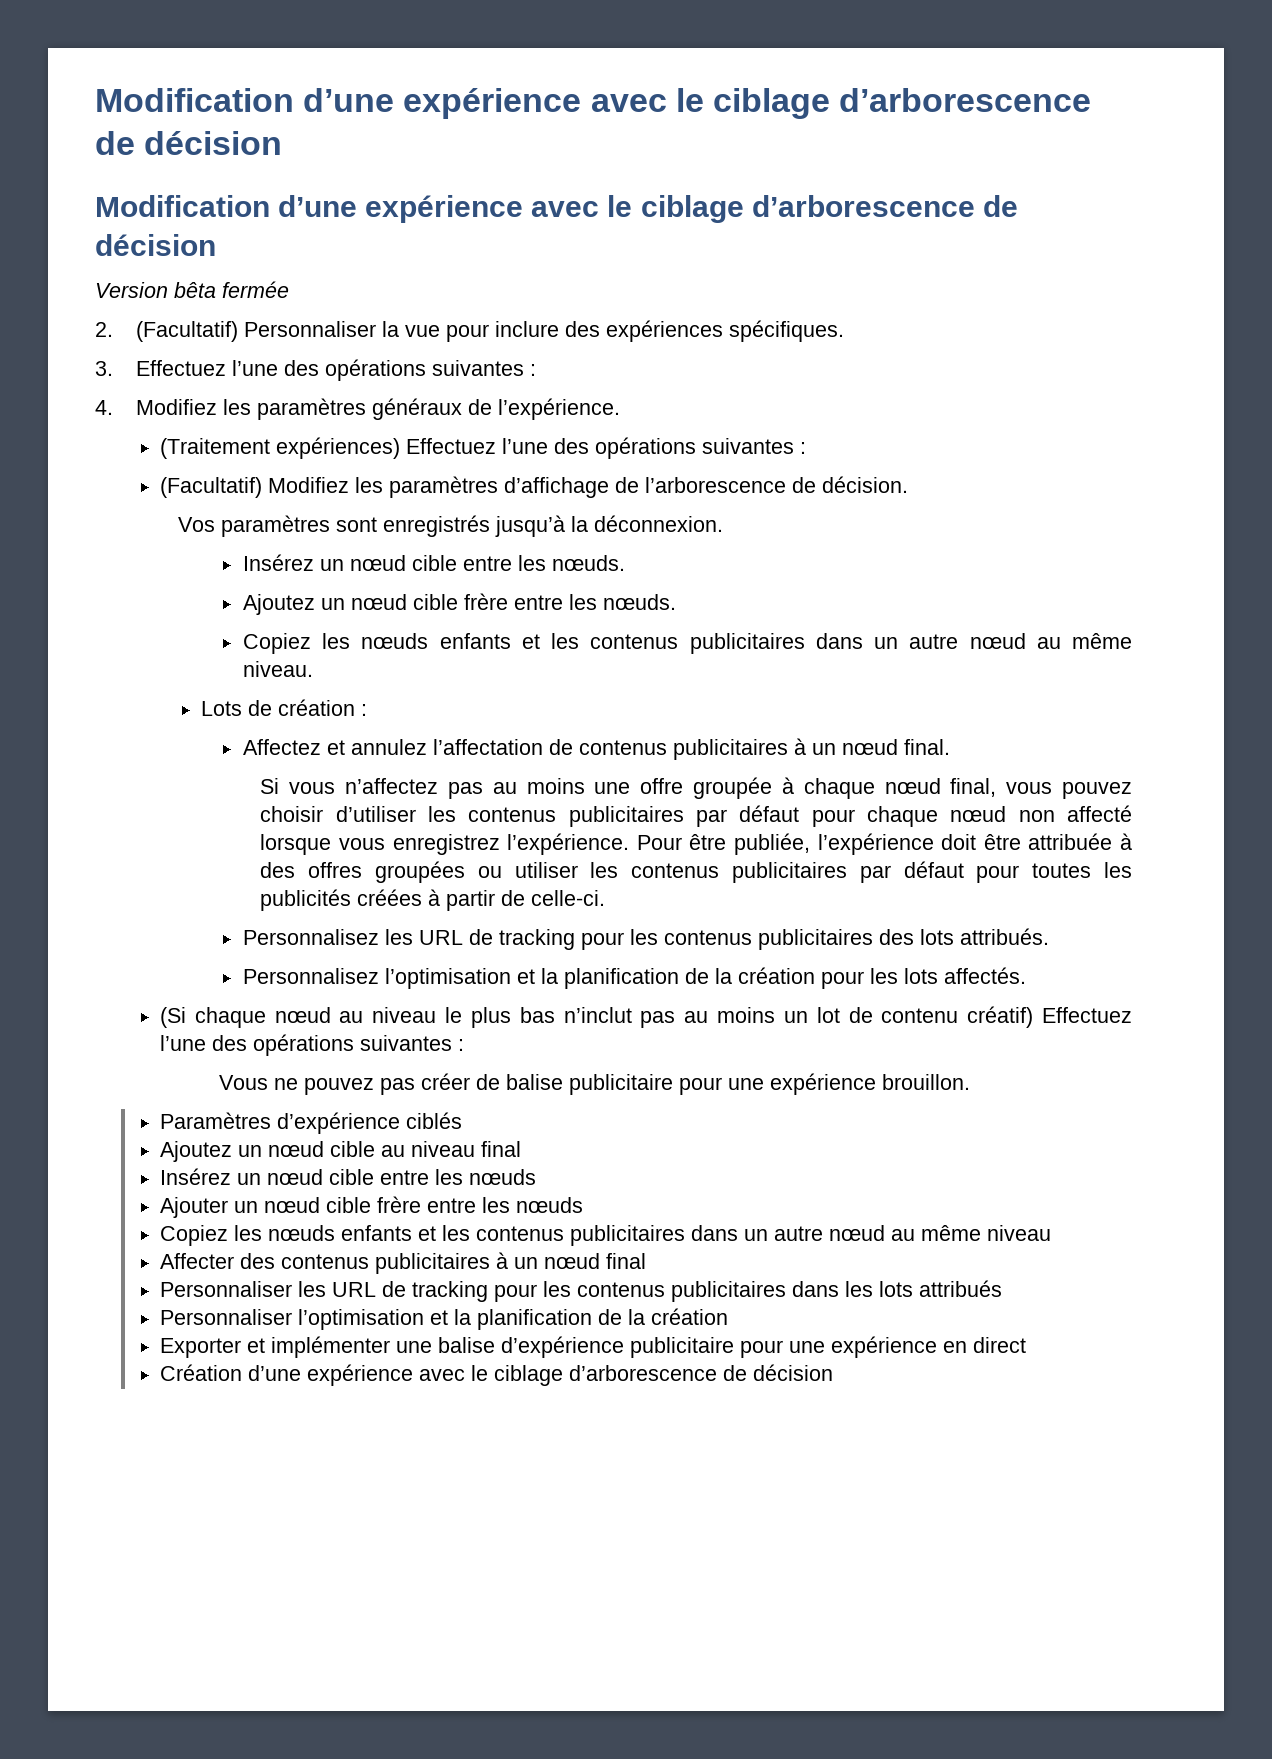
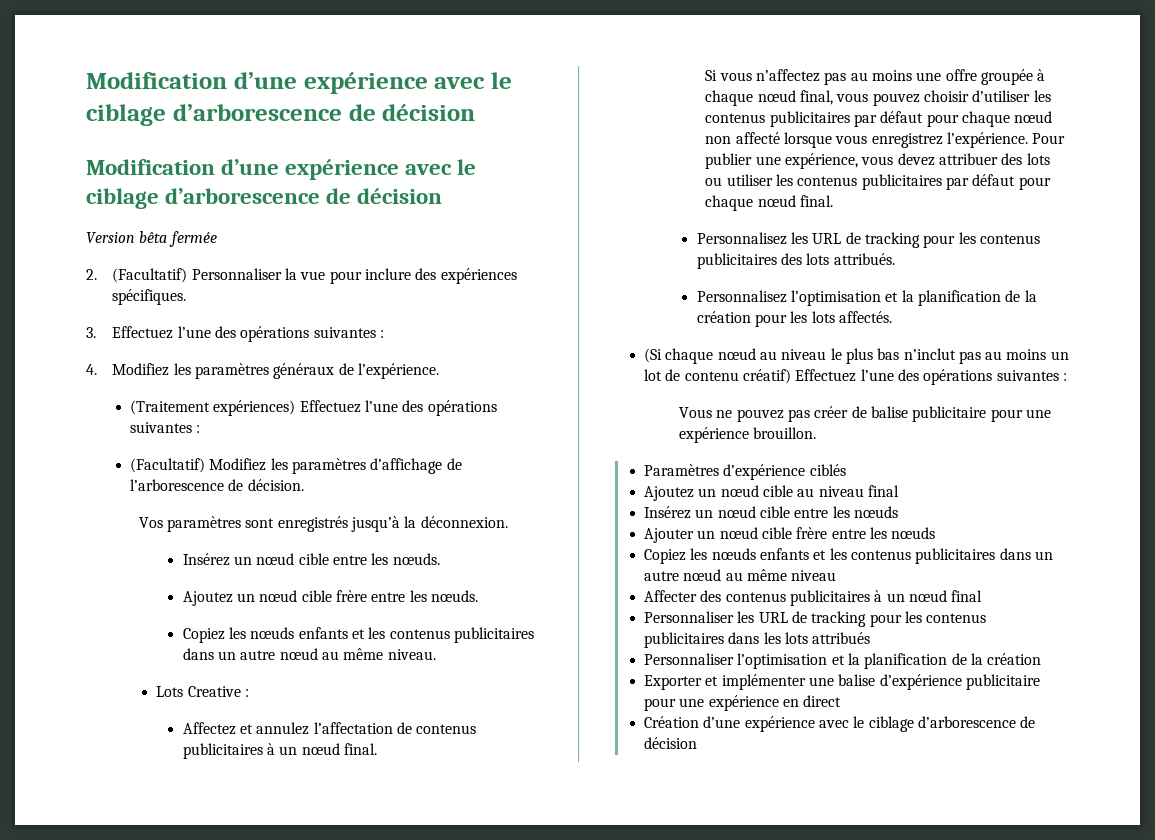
[248,699,356,716] de création -> [187,686,241,697] Creative
[689,833,1133,855] [260,861,466,883] être publiée, l’expérience doit être attribuée à des offres groupées -> [705,153,1050,169] publier une expérience, vous devez attribuer des lots
[1032,862,1132,878] [260,889,606,911] toutes les publicités créées à partir de celle-ci. -> [705,195,834,211] chaque nœud final.

